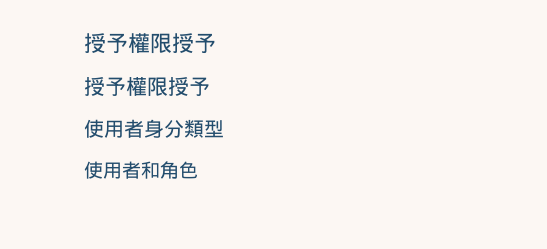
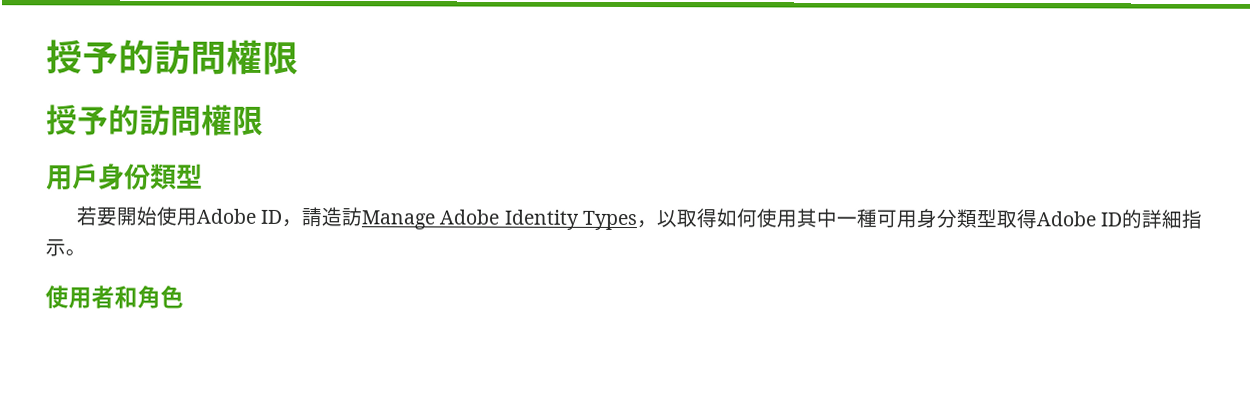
[84,33,216,54] [84,77,210,96] [84,119,224,138] 授予權限授予 // 授予權限授予 // 使用者身分類型 -> [46,39,299,76] [46,104,264,136] [46,163,203,191] [75,206,1203,231] [45,239,86,257] 授予的訪問權限 // 授予的訪問權限 // 用戶身份類型 // 若要開始使用Adobe ID，請造訪Manage Adobe Identity Types，以取得如何使用其中一種可用身分類型取得Adobe ID的詳細指示。

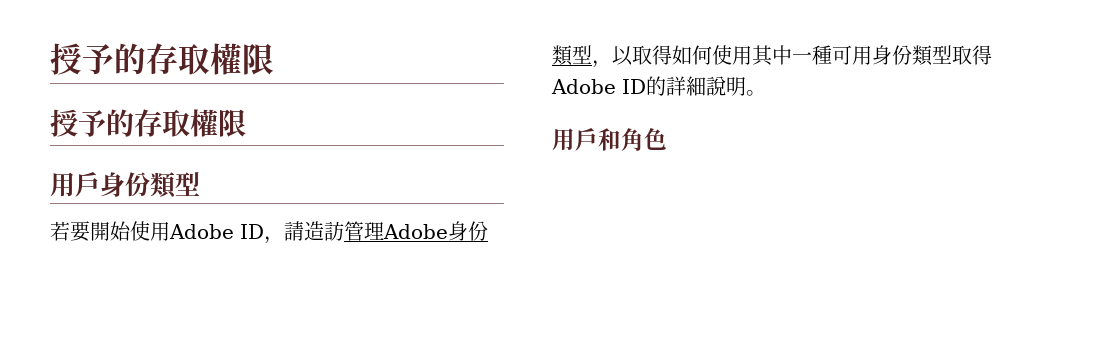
[46,39,227,75] 授予的訪問 -> [50,43,210,75] 授予的存取
[139,104,202,136] 訪問 -> [134,109,190,137] 存取
[360,209,637,231] Manage Adobe Identity Types -> [344,221,488,241] [552,45,592,66] 管理Adobe身份類型
[935,208,957,228] 分 -> [892,45,912,65] 份
[1181,209,1203,229] [45,239,66,257] 指示 -> [706,76,746,96] 說明
[45,285,115,309] 使用者 -> [552,127,598,151] 用戶

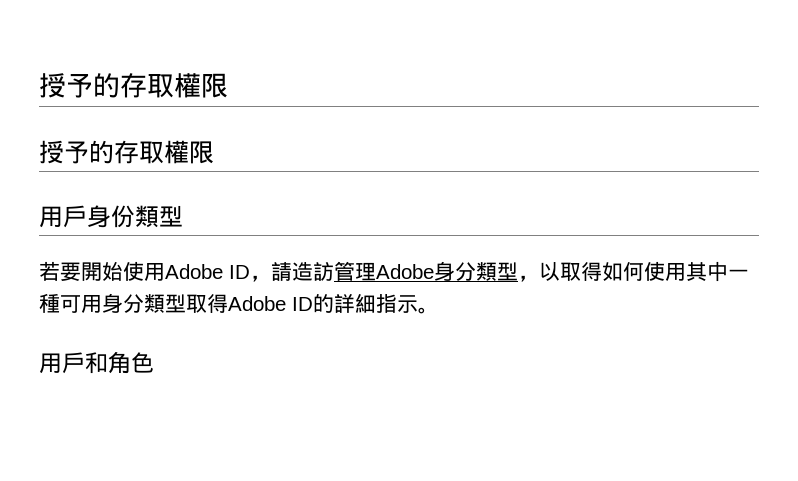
[468,221,488,241] 份 -> [455,262,476,281] 分
[892,45,912,65] 份 -> [123,294,144,313] 分
[706,76,746,96] 說明 -> [376,294,418,313] 指示

